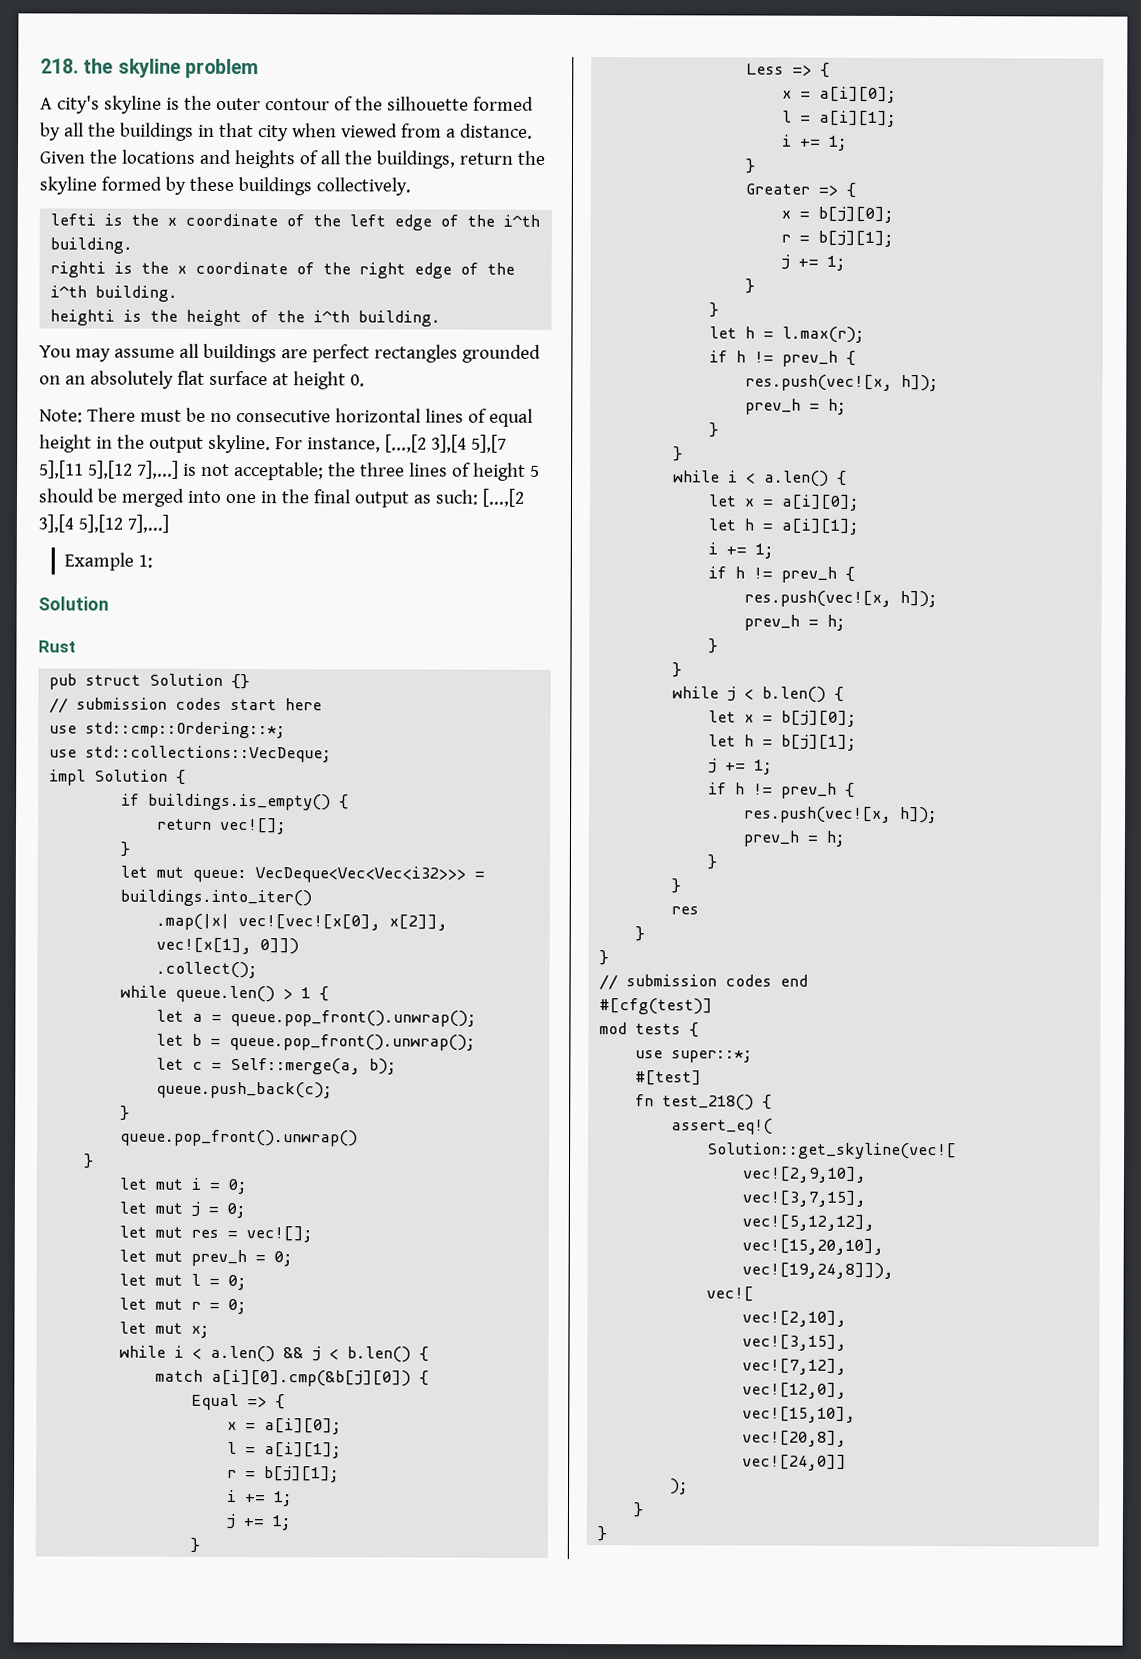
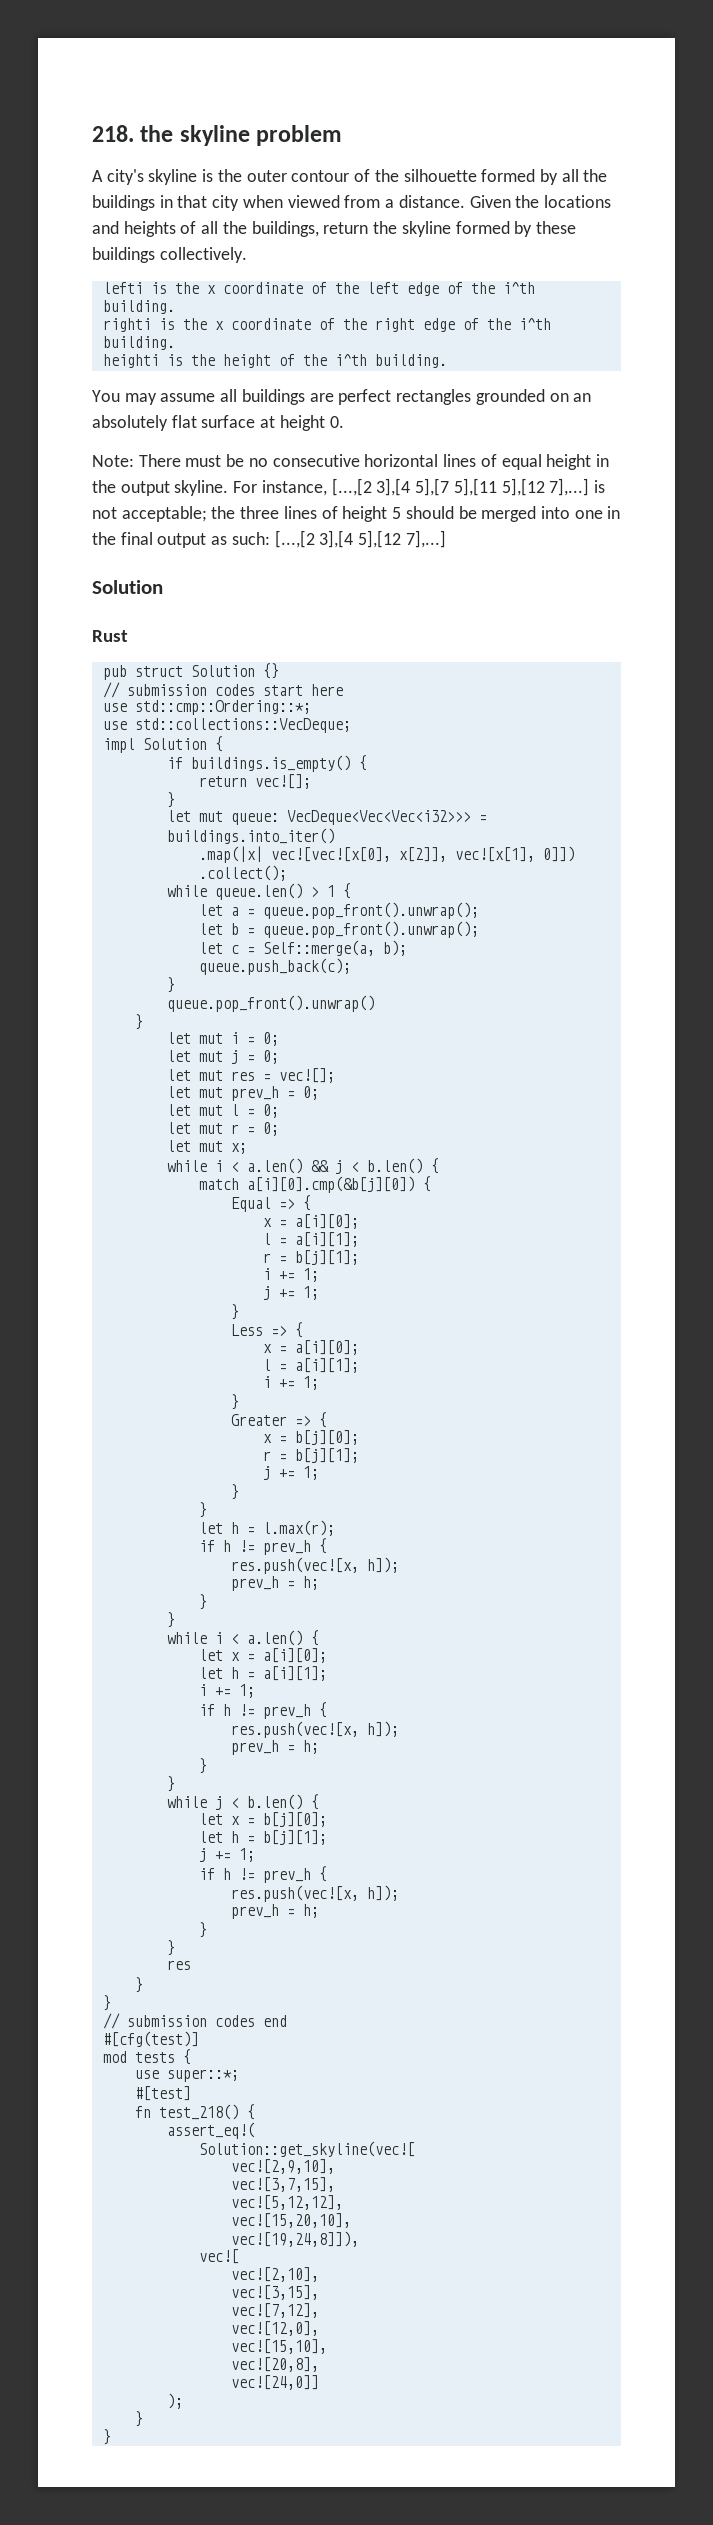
[64,552,154,571] // Example 1: -> (446, 539) none

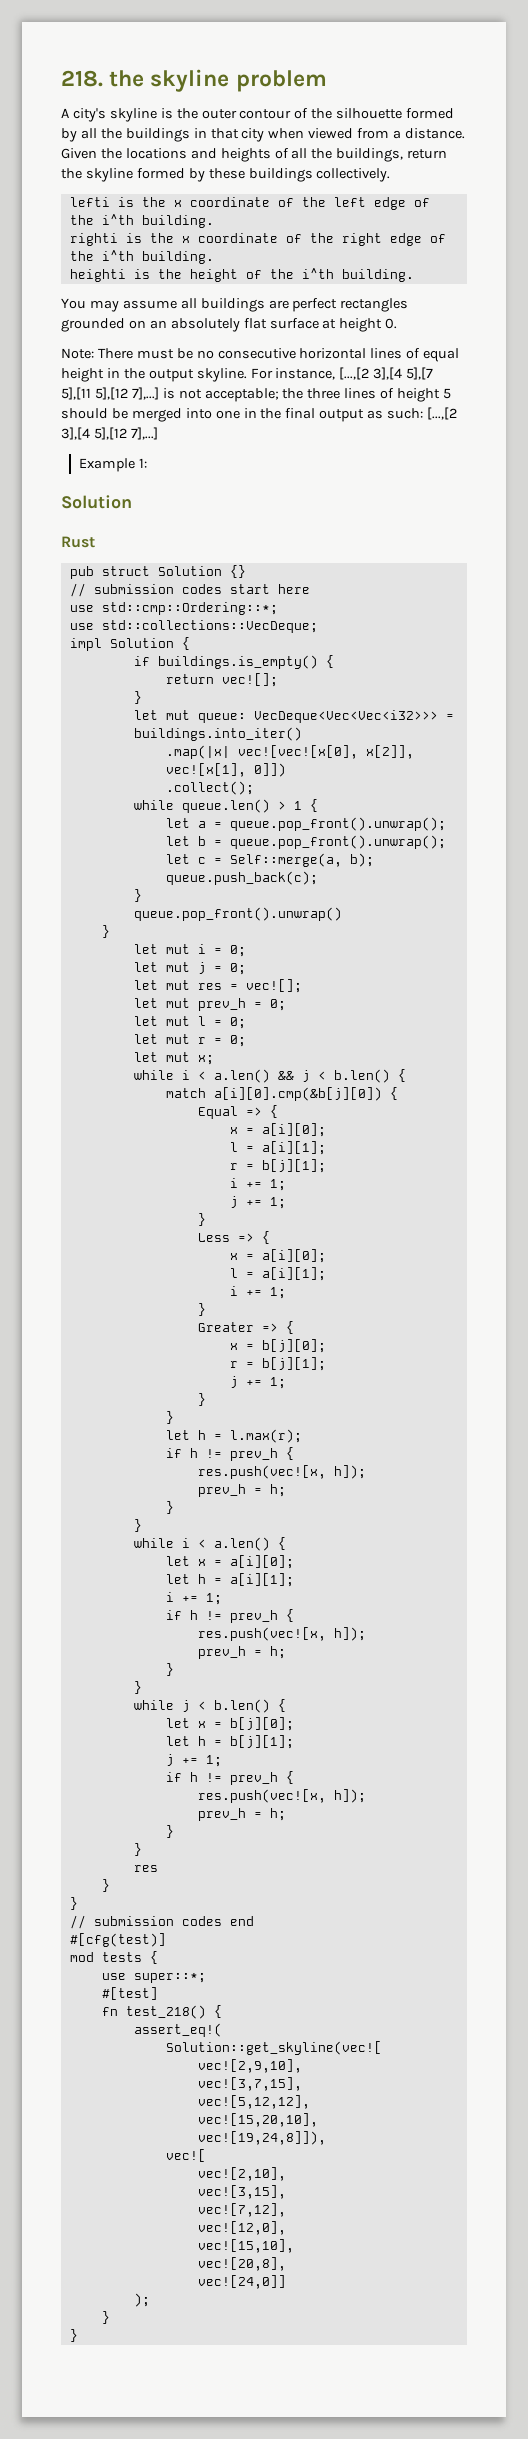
(446, 539) none -> [78,458,147,472] // Example 1:

